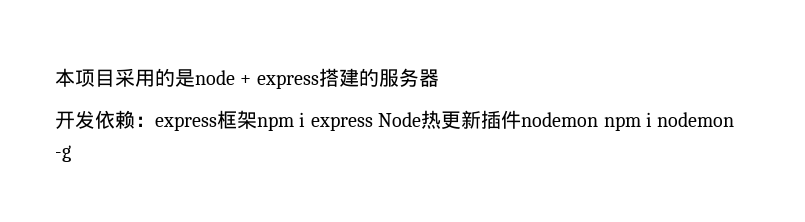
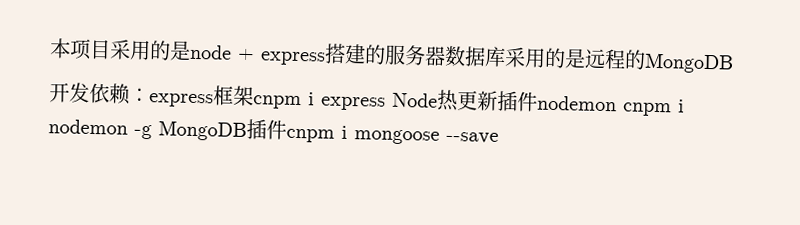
(439, 78) none -> [444,45,734,74] 数据库采用的是远程的MongoDB
[257,116,294,131] npm -> [253,95,302,110] cnpm
[603,116,641,131] npm -> [622,102,672,117] cnpm
(71, 153) none -> [158,119,499,145] MongoDB插件cnpm i mongoose --save

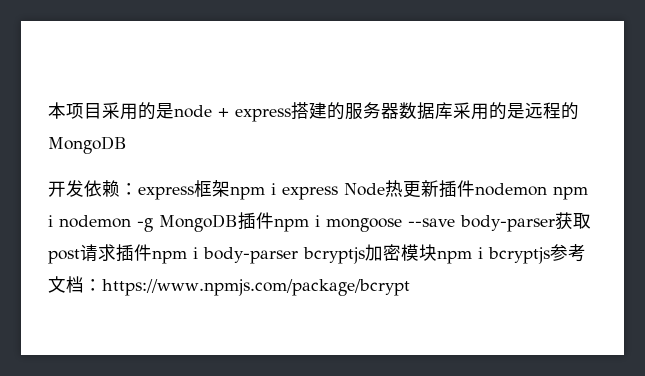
[253,95,302,110] cnpm -> [230,186,265,200] npm
[622,102,672,117] cnpm -> [553,186,588,200] npm
[286,128,335,143] cnpm -> [274,218,309,232] npm
(499, 137) none -> [460,212,591,232] [48,244,586,264] [48,276,410,296] body-parser获取post请求插件npm i body-parser bcryptjs加密模块npm i bcryptjs参考文档：https://www.npmjs.com/package/bcrypt

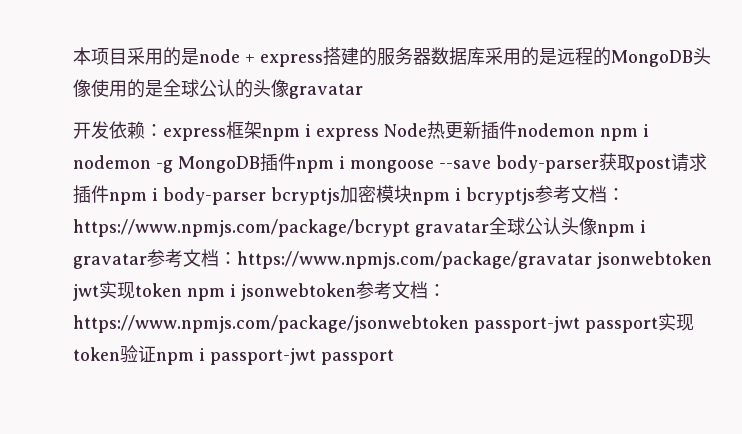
(127, 145) none -> [693,47,711,65] [73,79,363,99] 头像使用的是全球公认的头像gravatar
(410, 287) none -> [414,217,646,237] [73,249,712,269] [73,281,446,301] [73,313,694,333] [73,345,394,365] gravatar全球公认头像npm i gravatar参考文档：https://www.npmjs.com/package/gravatar jsonwebtoken jwt实现token npm i jsonwebtoken参考文档：https://www.npmjs.com/package/jsonwebtoken passport-jwt passport实现token验证npm i passport-jwt passport

